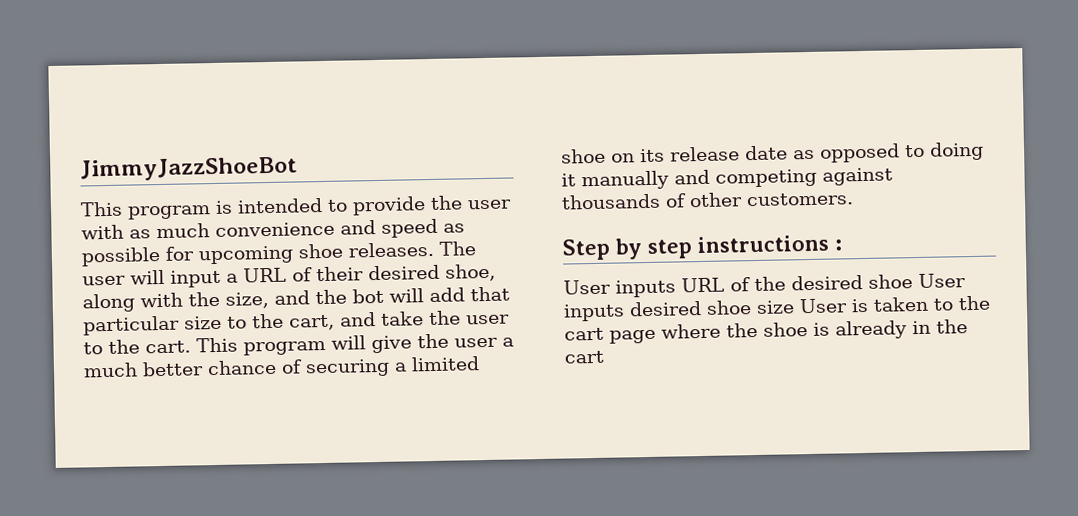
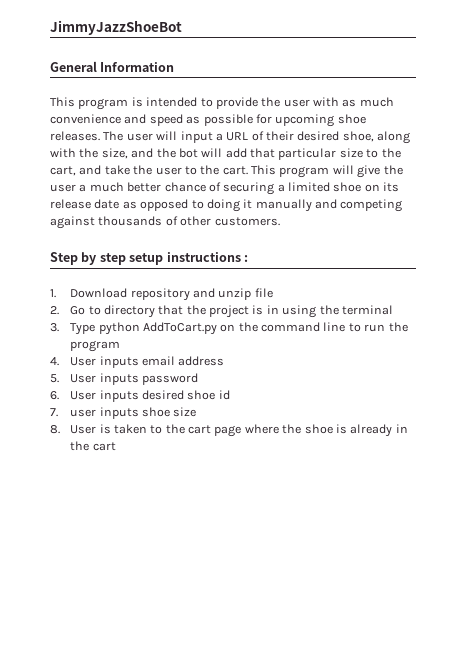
(298, 169) none -> [50,61,175,72] // General Information
(693, 249) none -> [129,253,164,265] setup
[563,273,966,298] [563,301,702,322] User inputs URL of the desired shoe User inputs desired -> [50,288,273,301] [50,305,393,318] [50,322,408,335] [70,340,121,352] [50,356,225,368] [50,373,198,385] [50,390,230,402] [50,407,139,419] 1. Download repository and unzip file // 2. Go to directory that the project is in using the terminal // 3. Type python AddToCart.py on the command line to run the program // 4. User inputs email address // 5. User inputs password // 6. User inputs desired shoe id // 7. user inputs
(795, 307) none -> [50,425,60,434] // 8.

